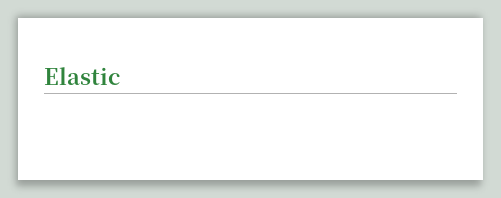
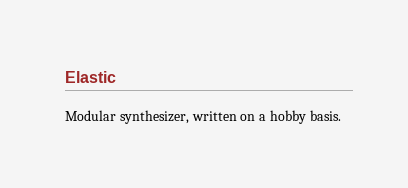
(120, 76) none -> [65,110,341,124] // Modular synthesizer, written on a hobby basis.

